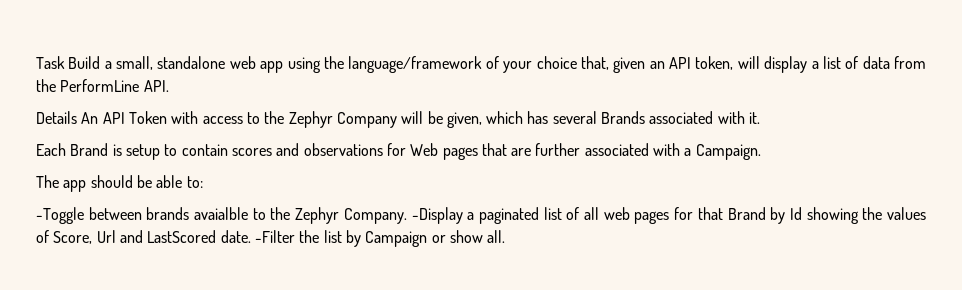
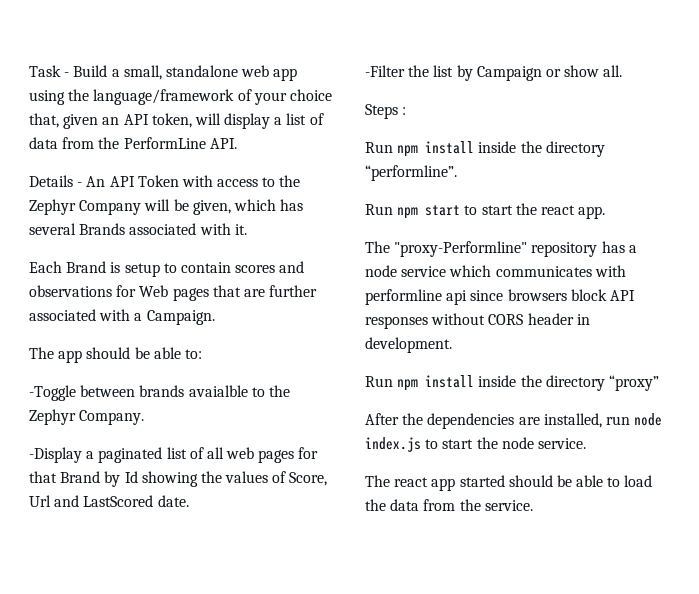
(65, 62) none -> [64,72,70,77] -
(77, 117) none -> [77,182,83,187] -
(407, 216) none -> (145, 417) //
(251, 236) none -> (189, 501) //
(506, 236) none -> [365,104,407,119] [365,141,605,157] [365,165,457,181] [365,203,606,219] [365,241,637,257] [365,265,626,277] [365,289,635,305] [365,313,590,329] [365,337,452,353] [365,375,659,391] [365,413,663,429] [365,437,586,452] [365,475,653,491] [365,499,533,511] // Steps : // Run npm install inside the directory “performline”. // Run npm start to start the react app. // The "proxy-Performline" repository has a node service which communicates with performline api since browsers block API responses without CORS header in development. // Run npm install inside the directory “proxy” // After the dependencies are installed, run node index.js to start the node service. // The react app started should be able to load the data from the service.

